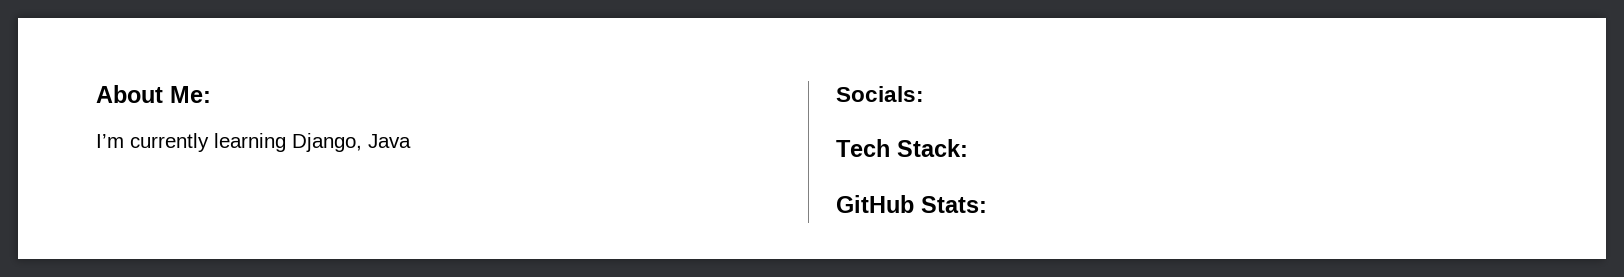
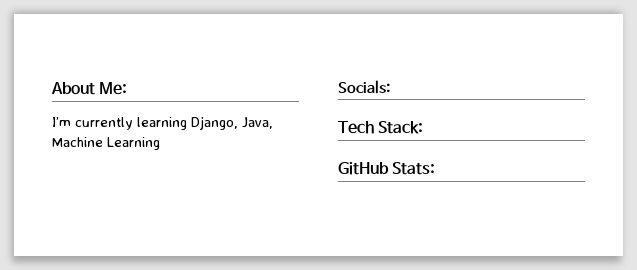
[368,134,411,148] Java -> [242,117,273,129] [52,137,160,150] Java, Machine Learning

